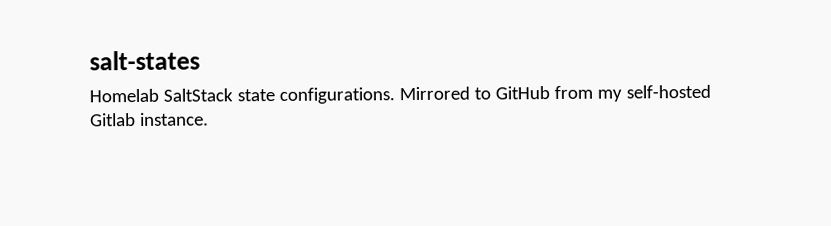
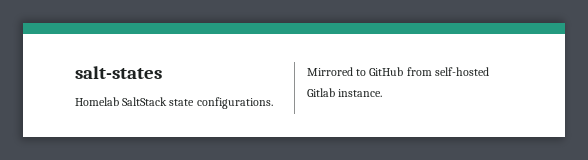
[596,89,622,102] my -> (432, 71) none

